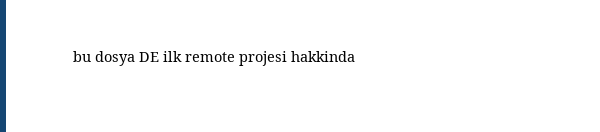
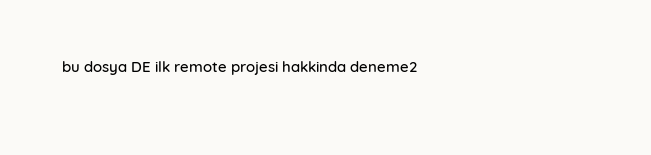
(355, 56) none -> [350,61,418,72] deneme2

